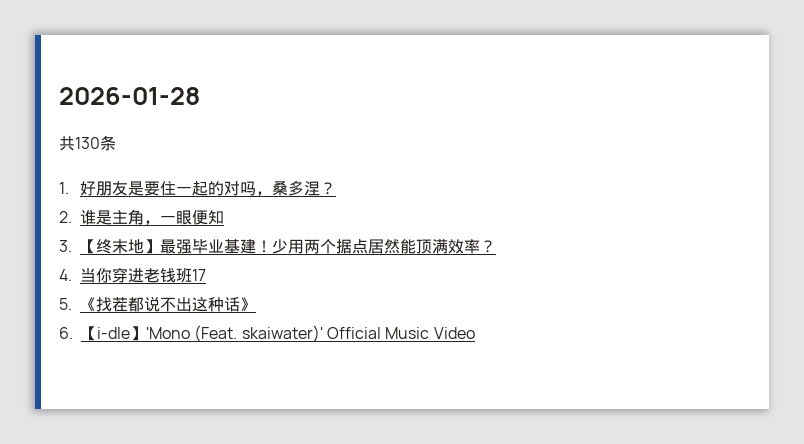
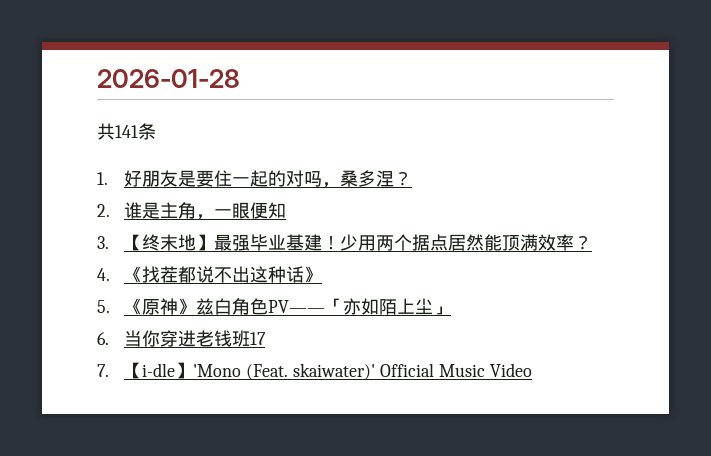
[75,137,100,149] 130 -> [115,125,138,138] 141
[80,267,207,283] [59,298,72,310] 当你穿进老钱班17 // 5. -> (110, 274) none
[59,327,73,339] 6. -> [97,298,452,315] [97,330,267,347] [97,364,109,377] 5.《原神》兹白角色PV——「亦如陌上尘」 // 6.当你穿进老钱班17 // 7.

